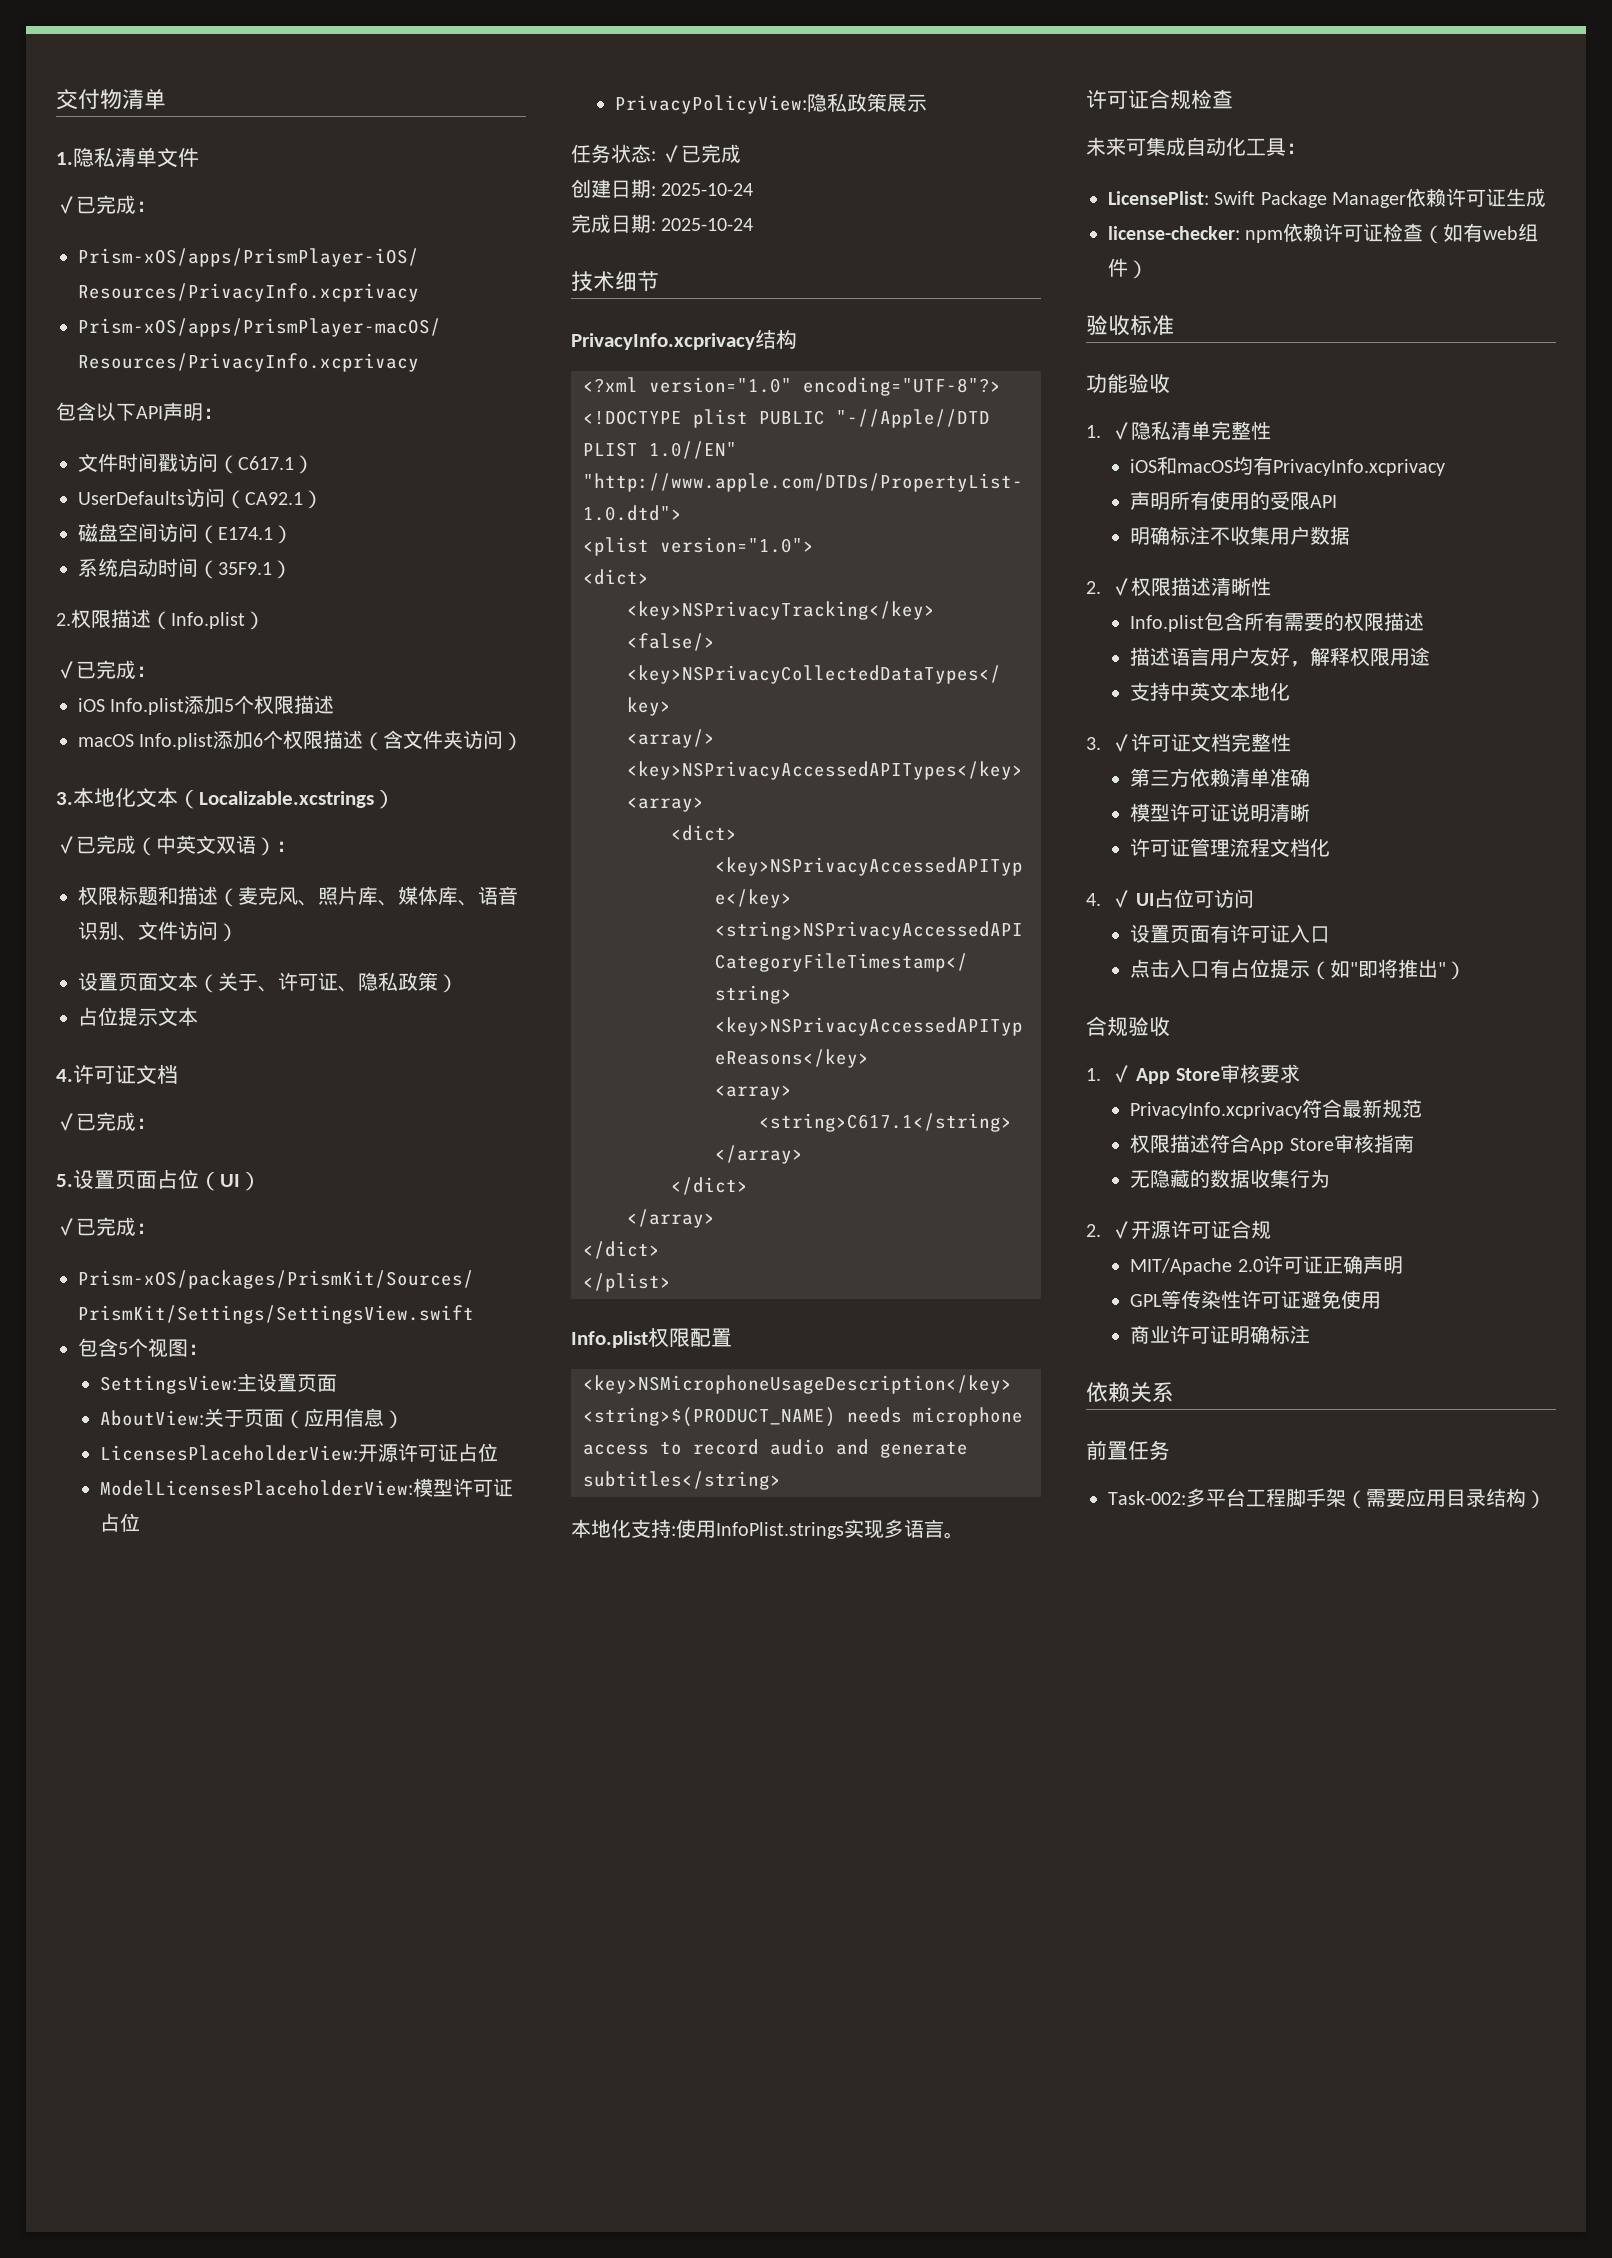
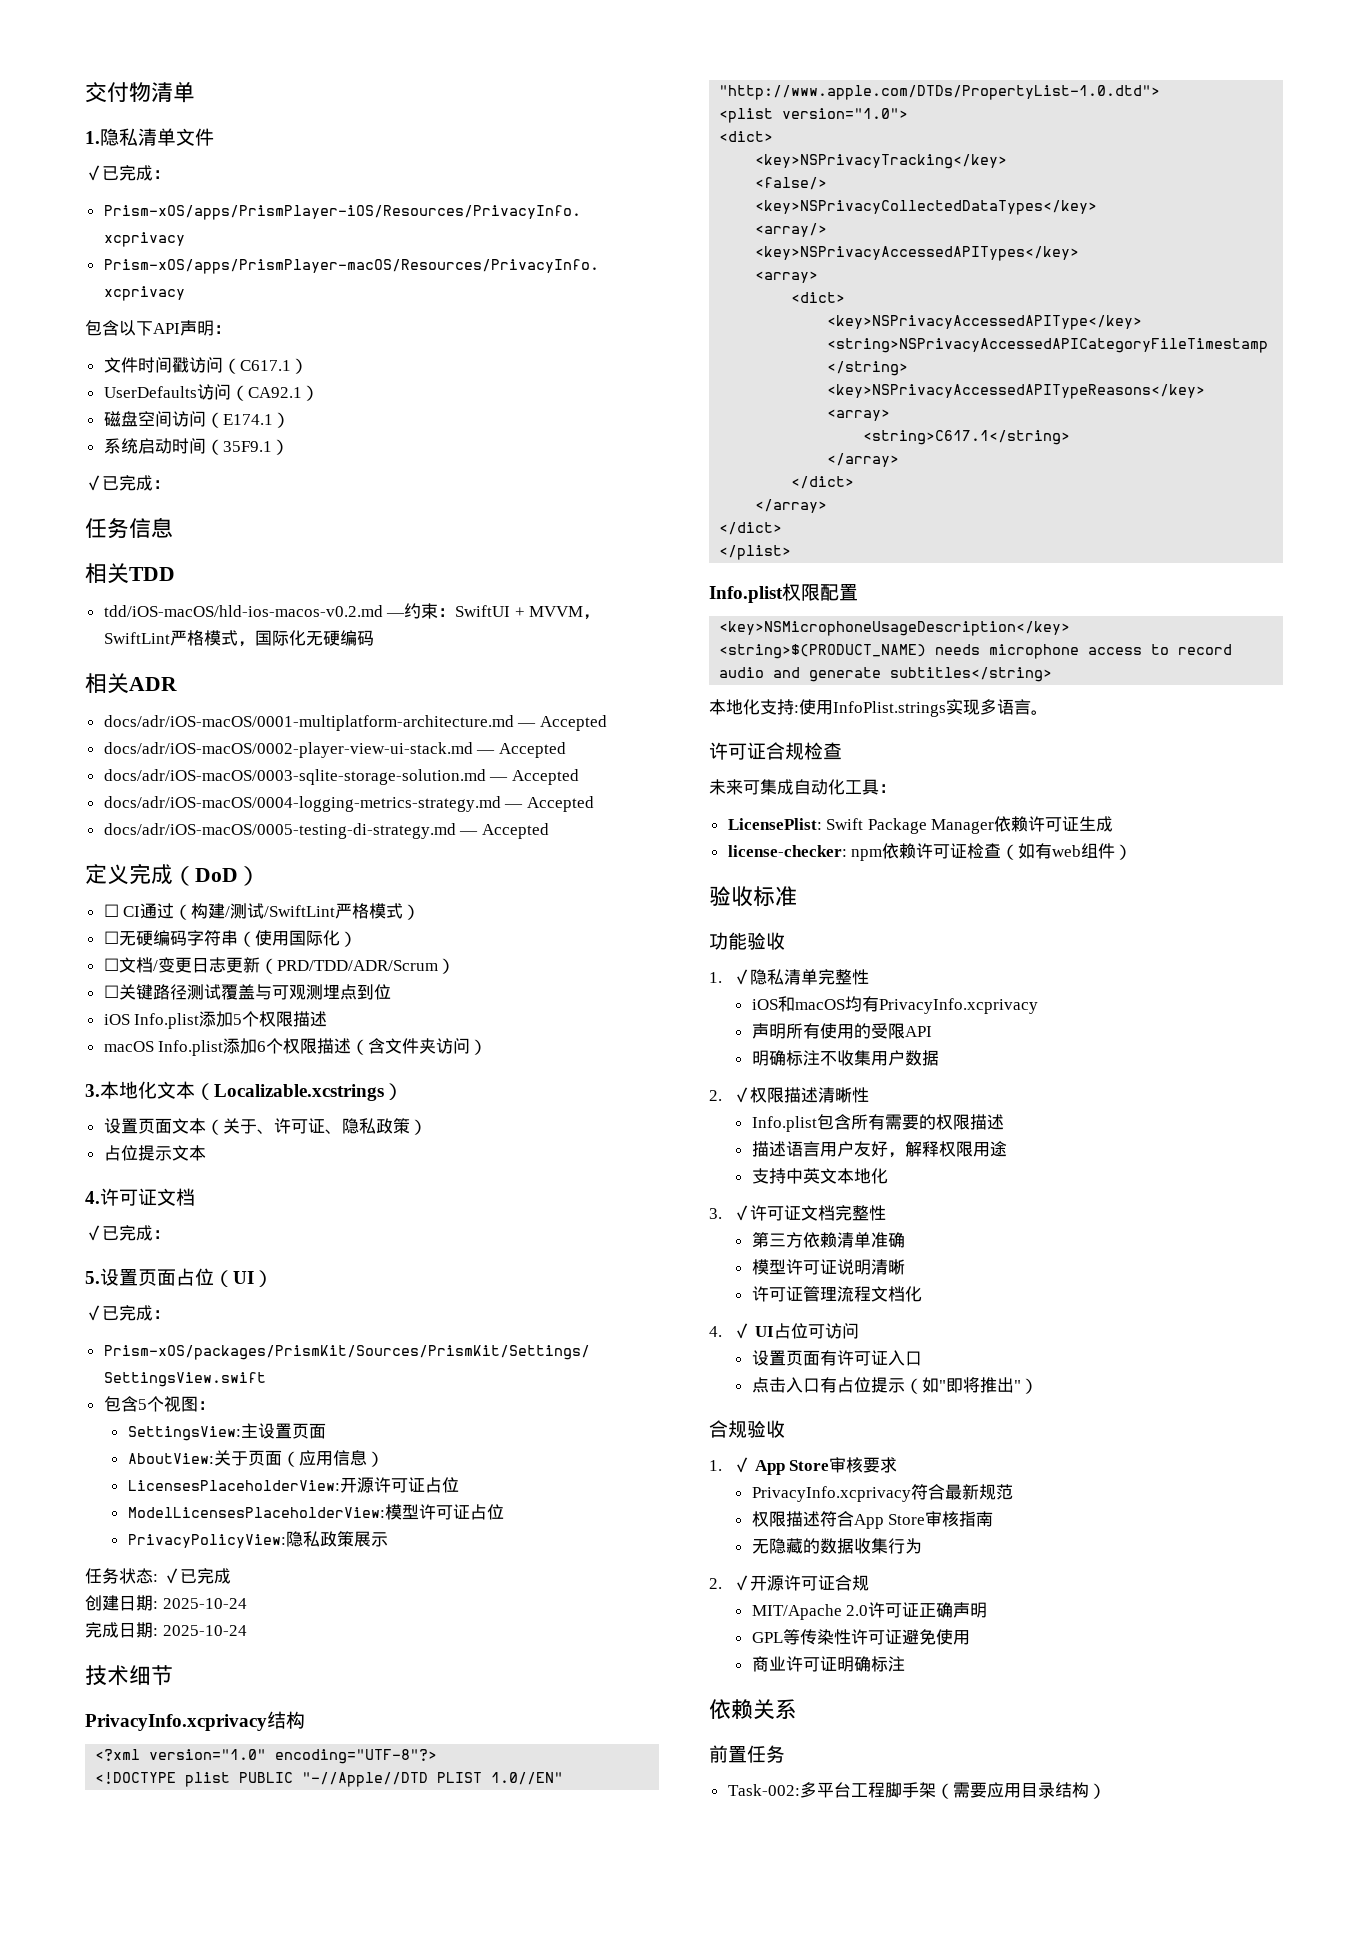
[56,609,265,630] [56,660,156,679] 2.权限描述（Info.plist） // ✓已完成： -> [85,475,170,491] [85,517,173,539] [85,563,175,584] [103,603,601,620] [103,630,374,647] [85,673,177,694] [103,715,607,731] [103,742,566,758] [103,769,579,785] [103,796,594,812] [103,823,549,839] [85,863,260,886] [103,903,421,920] [103,930,357,947] [103,957,455,974] [103,984,391,1000] ✓已完成： // 任务信息 // 相关TDD // tdd/iOS-macOS/hld-ios-macos-v0.2.md —约束：SwiftUI + MVVM，SwiftLint严格模式，国际化无硬编码 // 相关ADR // docs/adr/iOS-macOS/0001-multiplatform-architecture.md — Accepted // docs/adr/iOS-macOS/0002-player-view-ui-stack.md — Accepted // docs/adr/iOS-macOS/0003-sqlite-storage-solution.md — Accepted // docs/adr/iOS-macOS/0004-logging-metrics-strategy.md — Accepted // docs/adr/iOS-macOS/0005-testing-di-strategy.md — Accepted // 定义完成（DoD） // ☐ CI通过（构建/测试/SwiftLint严格模式） // ☐无硬编码字符串（使用国际化） // ☐文档/变更日志更新（PRD/TDD/ADR/Scrum） // ☐关键路径测试覆盖与可观测埋点到位
[56,835,296,856] [78,886,518,907] [78,921,238,942] // ✓已完成（中英文双语）： // 权限标题和描述（麦克风、照片库、媒体库、语音识别、文件访问） -> (403, 1091) none

